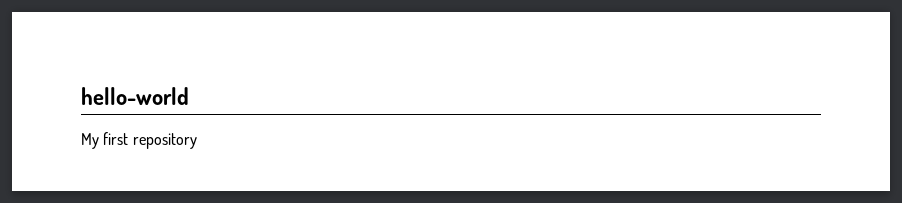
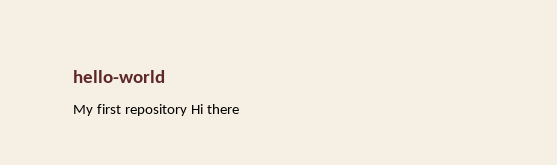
(197, 141) none -> [190,104,239,114] Hi there

